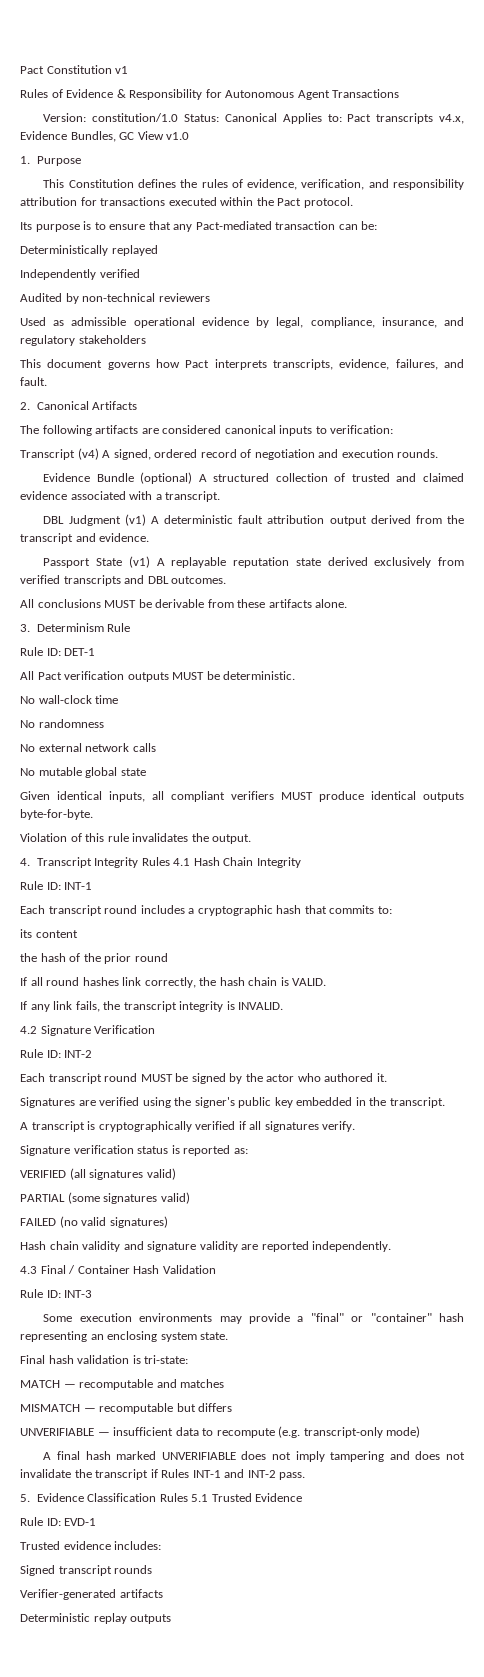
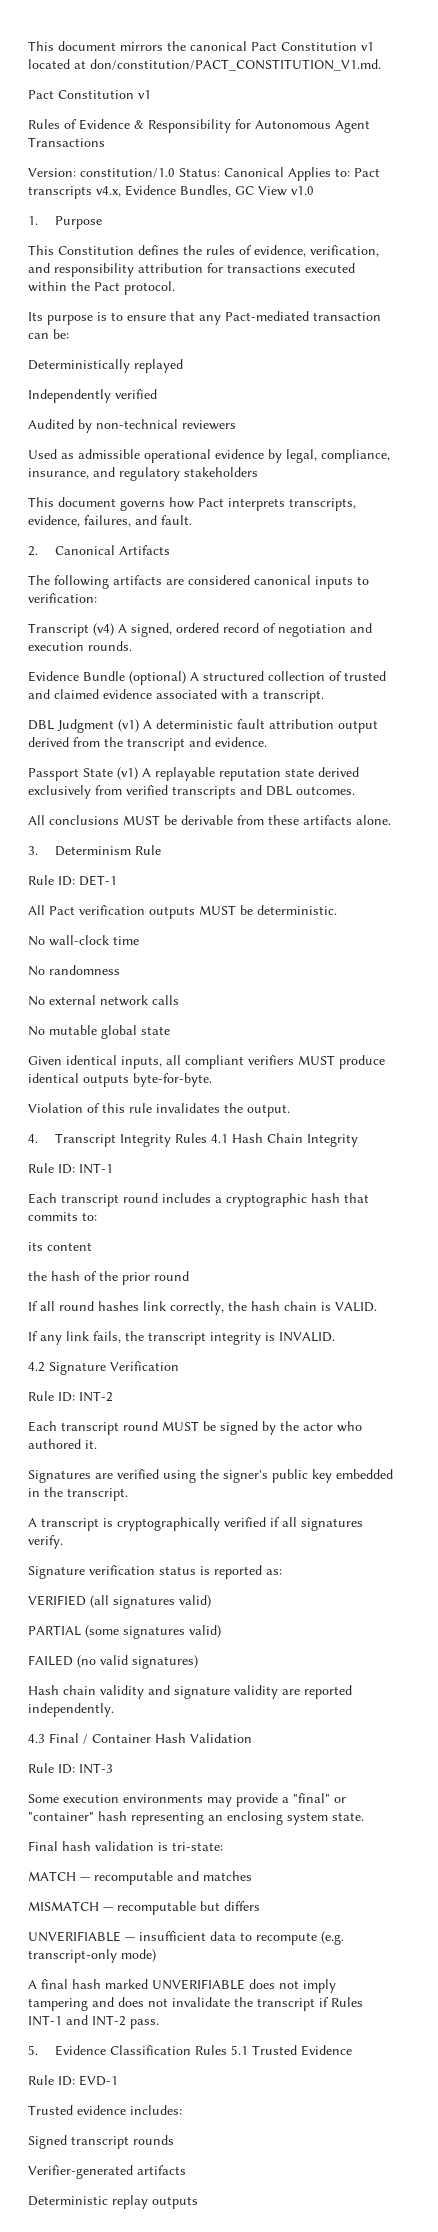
(20, 70) none -> [28,41,374,51] [28,59,381,71] This document mirrors the canonical Pact Constitution v1 located at don/constitution/PACT_CONSTITUTION_V1.md. //

